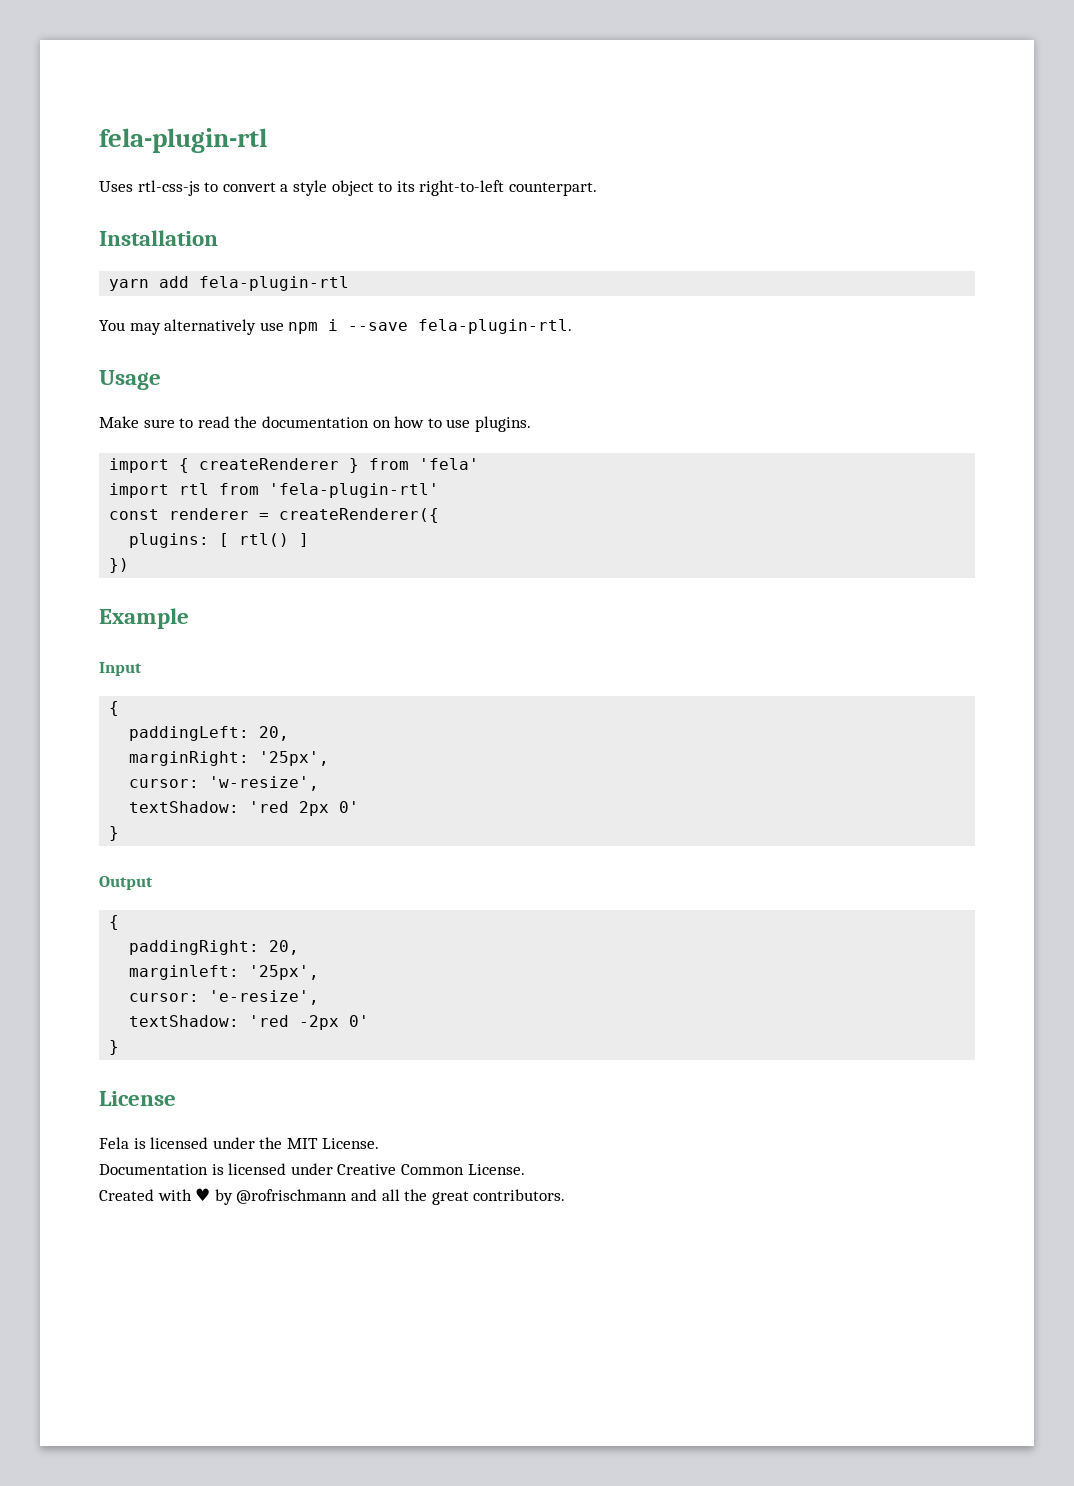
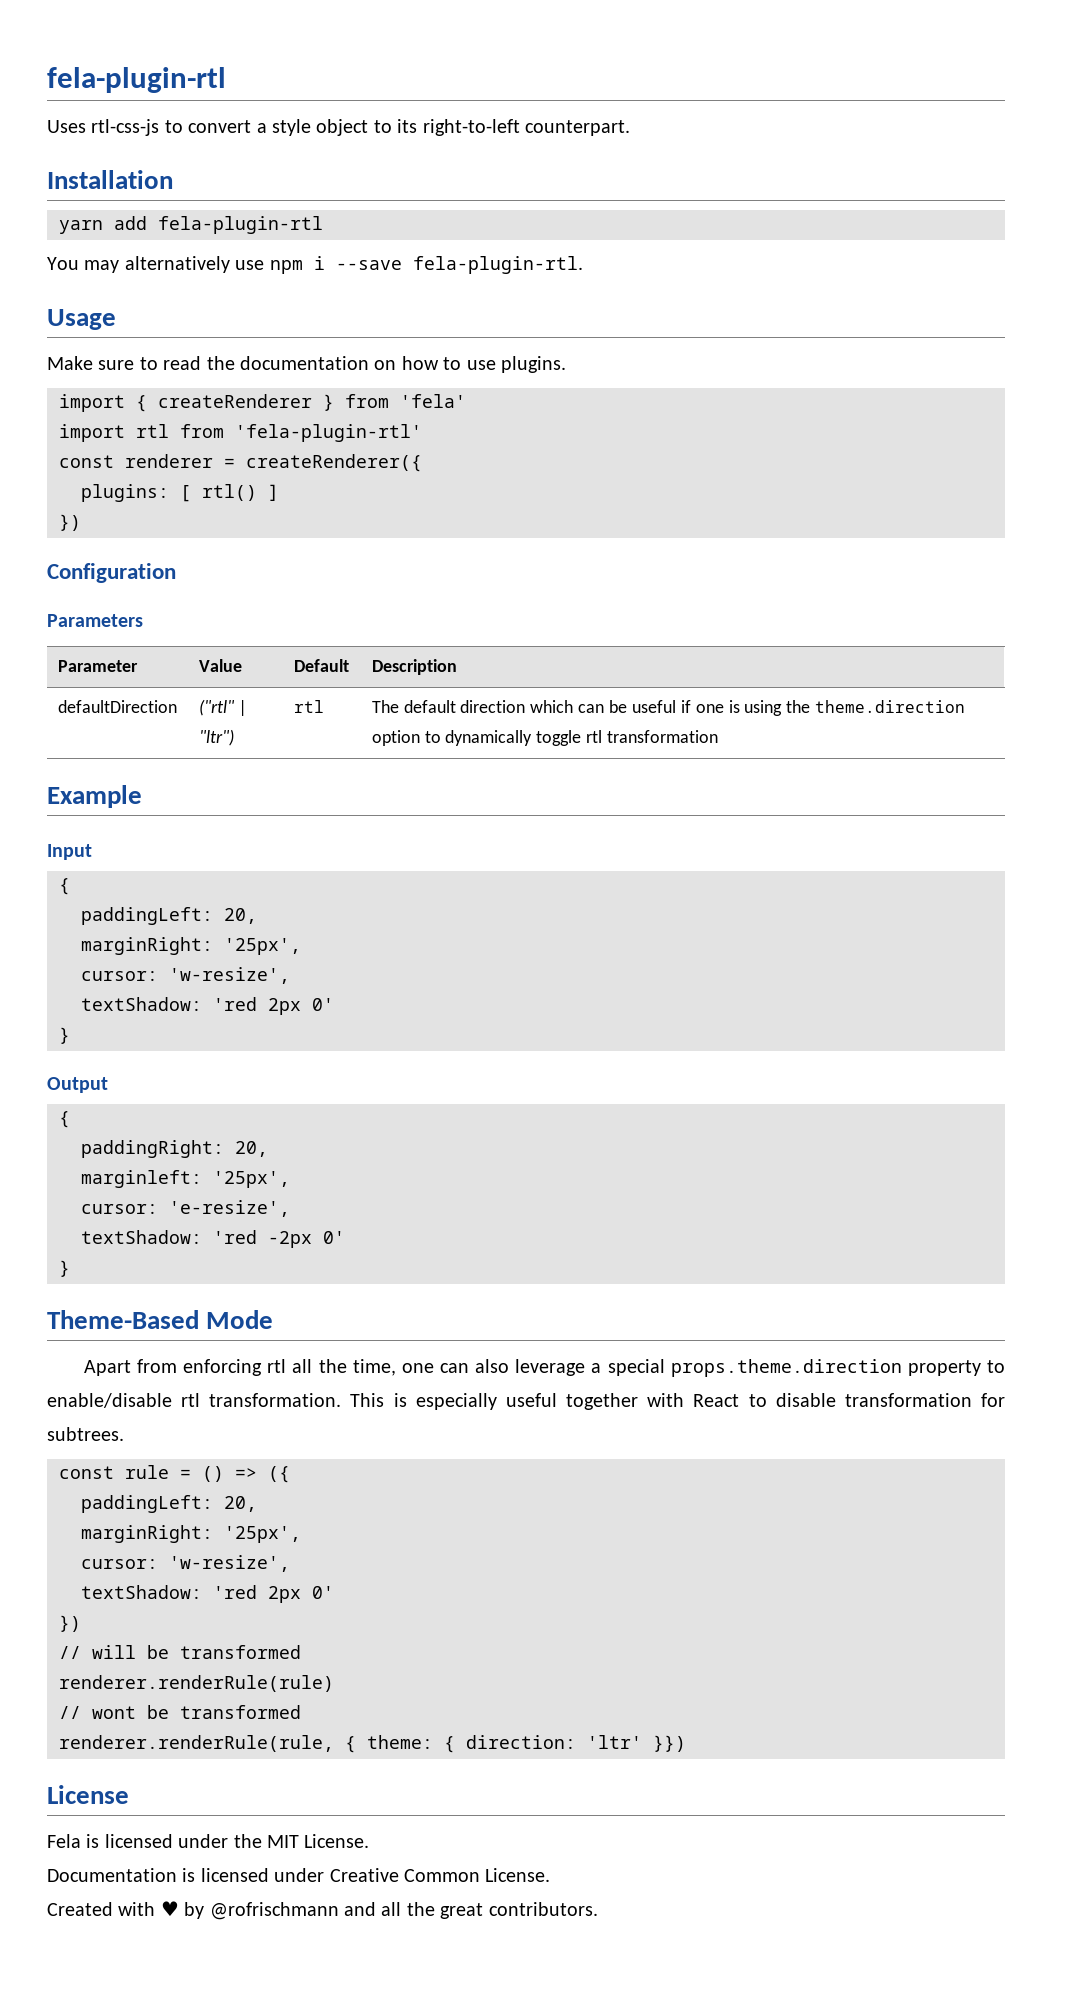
(130, 565) none -> [47,563,176,583] [47,614,143,627] [57,660,138,672] [198,659,242,672] [293,659,349,672] [371,659,457,675] [57,700,177,713] [198,699,247,716] [198,729,234,746] [293,700,324,713] [371,700,966,716] [371,730,719,746] // Configuration // Parameters // Parameter | Value | Default | Description // defaultDirection | ("rtl" | "ltr") | rtl | The default direction which can be useful if one is using the theme.direction option to dynamically toggle rtl transformation
(120, 1047) none -> [47,1310,274,1329] [83,1359,1005,1377] [47,1393,1006,1410] [47,1427,124,1441] [59,1465,290,1483] [81,1495,257,1513] [81,1525,301,1543] [81,1555,290,1572] [81,1585,334,1603] [59,1615,81,1632] [59,1645,301,1659] [59,1675,334,1692] [59,1705,301,1719] [59,1735,686,1753] // Theme-Based Mode // Apart from enforcing rtl all the time, one can also leverage a special props.theme.direction property to enable/disable rtl transformation. This is especially useful together with React to disable transformation for subtrees. // const rule = () => ({ // paddingLeft: 20, // marginRight: '25px', // cursor: 'w-resize', // textShadow: 'red 2px 0' // }) // // will be transformed // renderer.renderRule(rule) // // wont be transformed // renderer.renderRule(rule, { theme: { direction: 'ltr' }})

